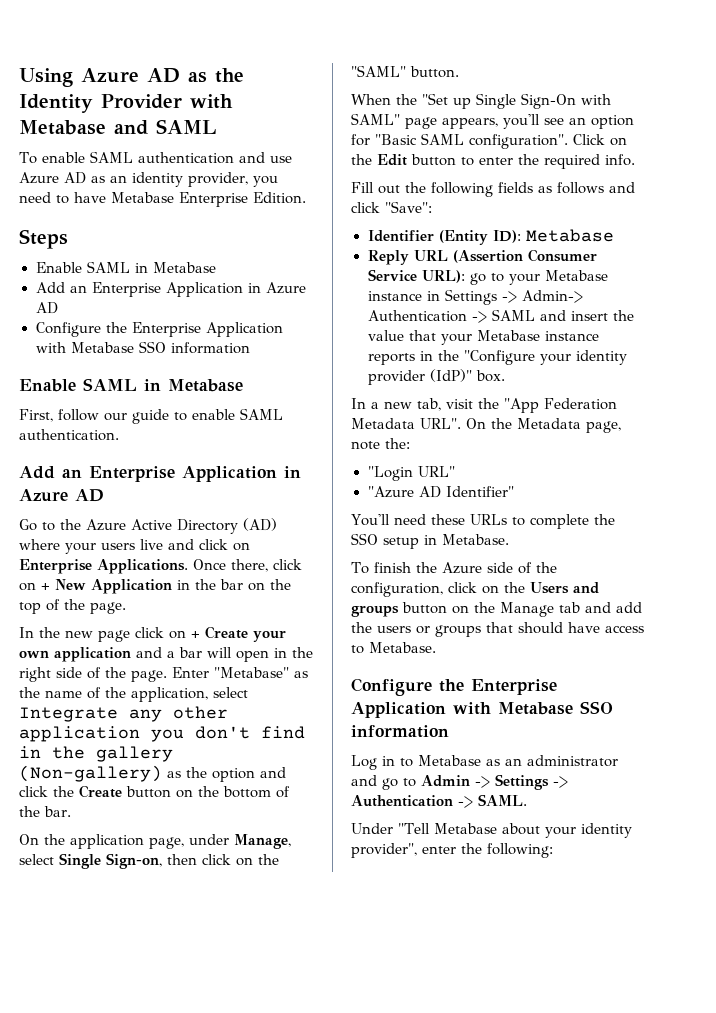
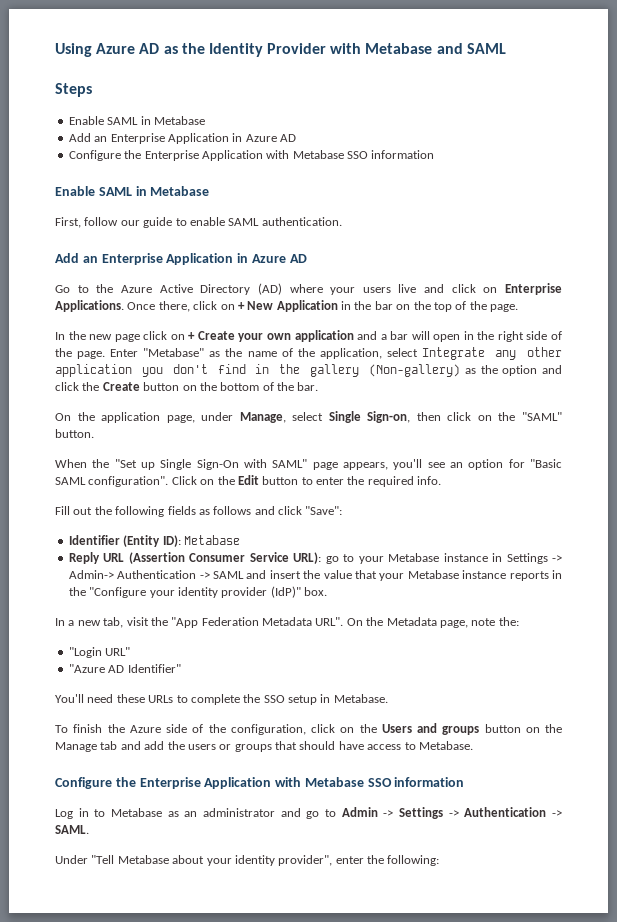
[19,151,292,164] [19,172,278,187] [19,192,306,207] // To enable SAML authentication and use Azure AD as an identity provider, you need to have Metabase Enterprise Edition. -> (506, 48) none

